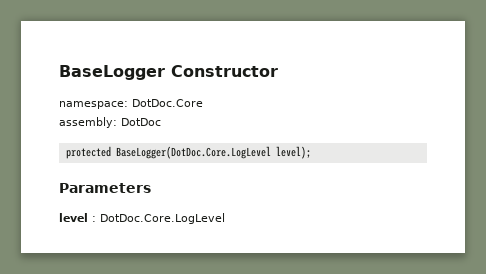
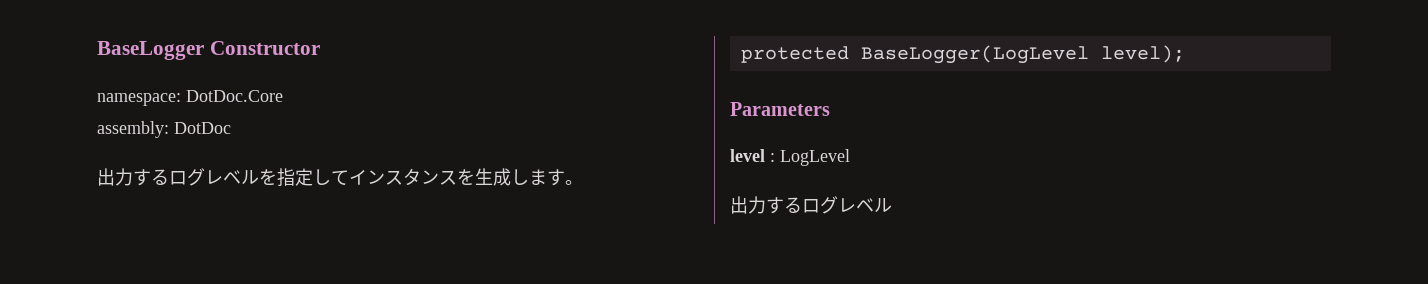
(161, 122) none -> [97,168,583,187] // 出力するログレベルを指定してインスタンスを生成します。
[115,146,271,159] BaseLogger(DotDoc.Core.LogLevel -> [860,45,1089,64] BaseLogger(LogLevel
[100,213,225,224] DotDoc.Core.LogLevel -> [780,149,850,166] [730,196,892,214] LogLevel // 出力するログレベル

